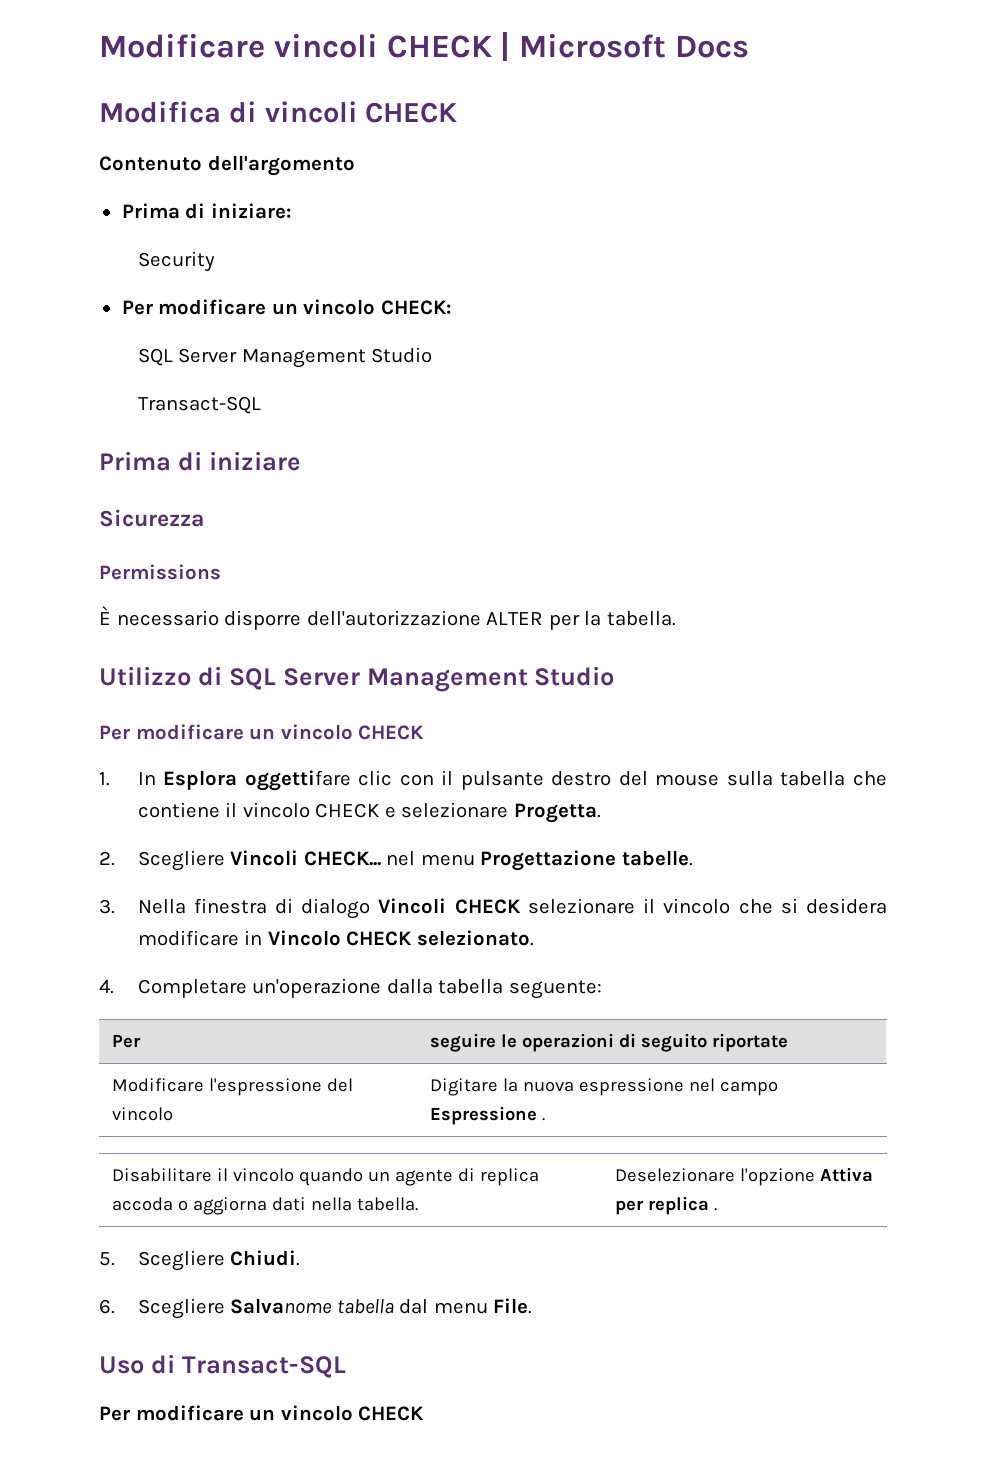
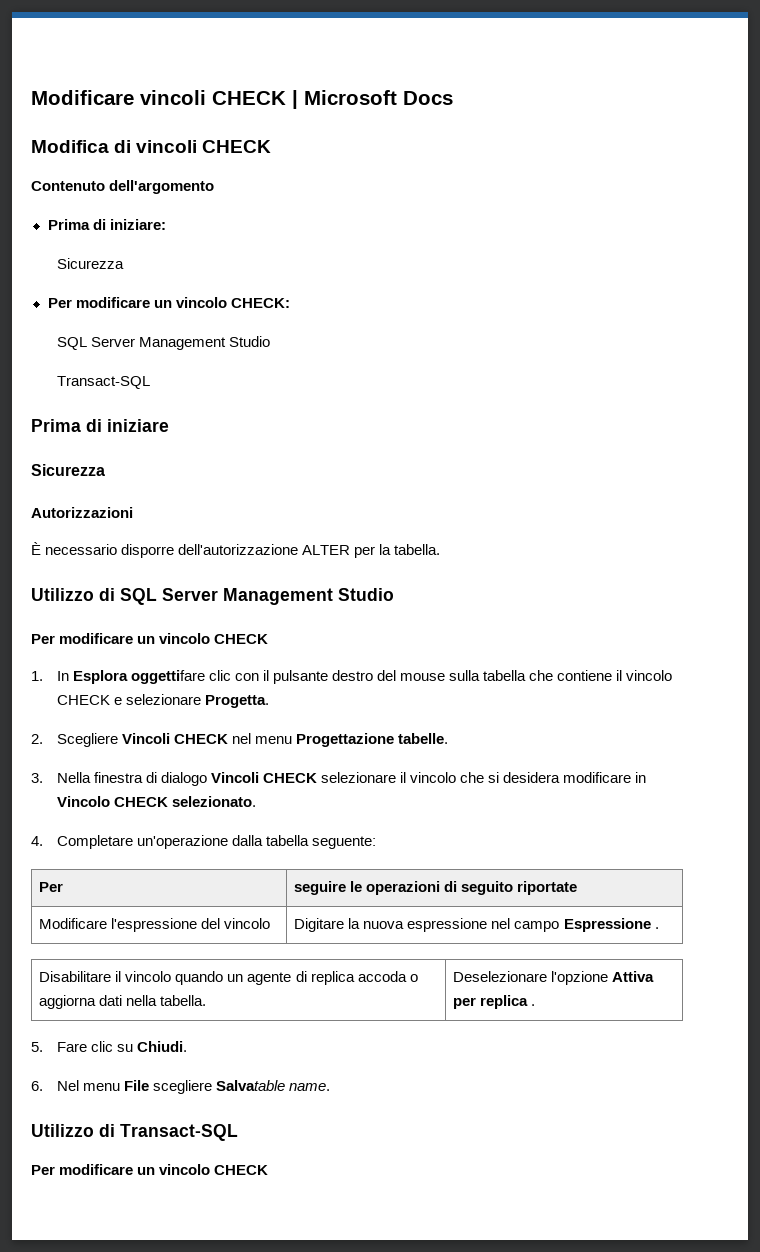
[137,251,215,272] Security -> [56,258,124,269] Sicurezza
[99,564,221,580] Permissions -> [31,507,133,518] Autorizzazioni
[303,851,381,866] CHECK... -> [173,734,228,744] CHECK
[137,1250,225,1271] Scegliere -> [56,1041,133,1052] Fare clic su
[137,1298,533,1319] [99,1356,144,1374] Scegliere Salvanome tabella dal menu File. // Uso -> [56,1080,330,1094] [31,1124,94,1137] Nel menu File scegliere Salvatable name. // Utilizzo

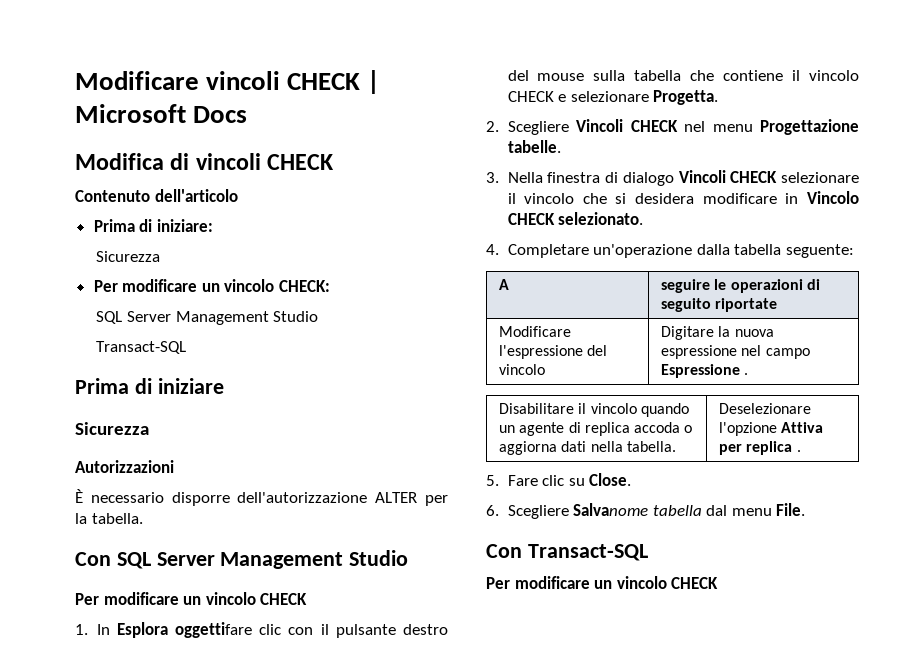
[109,180,215,194] dell'argomento -> [154,189,238,202] dell'articolo
[31,588,115,601] Utilizzo di -> [75,552,111,566] Con
[39,882,64,892] Per -> [499,279,510,290] A
[136,1041,187,1052] Chiudi. -> [589,473,632,486] Close.
[56,1080,330,1094] [31,1124,115,1137] Nel menu File scegliere Salvatable name. // Utilizzo di -> [507,503,806,519] [486,544,522,558] Scegliere Salvanome tabella dal menu File. // Con

